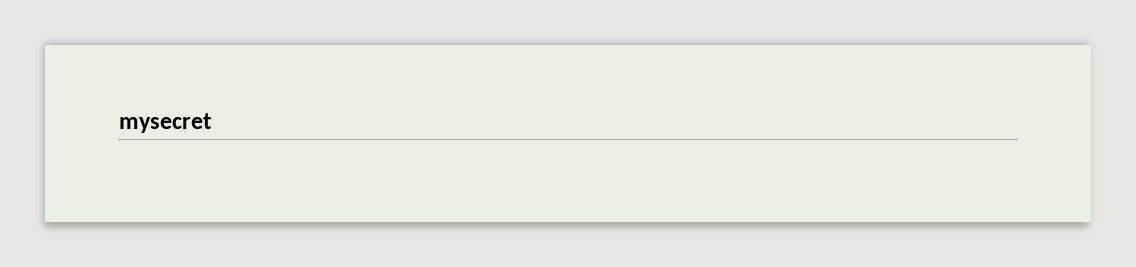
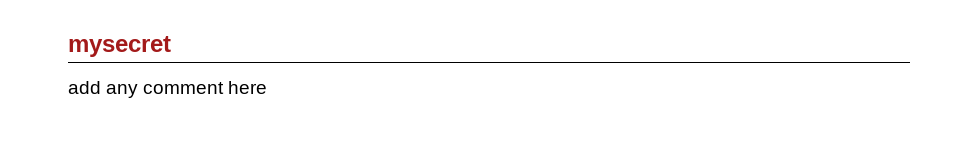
(211, 123) none -> [68,81,268,98] // add any comment here

